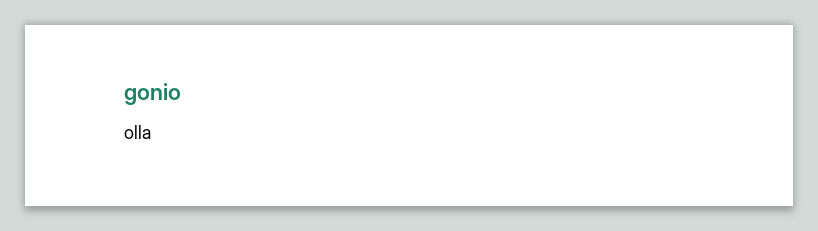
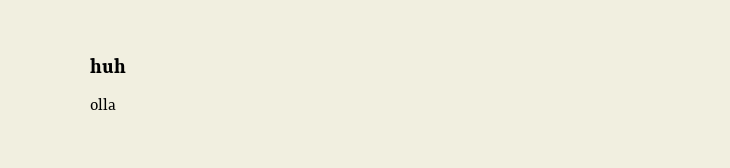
[124,83,181,105] gonio -> [90,58,126,73] huh

